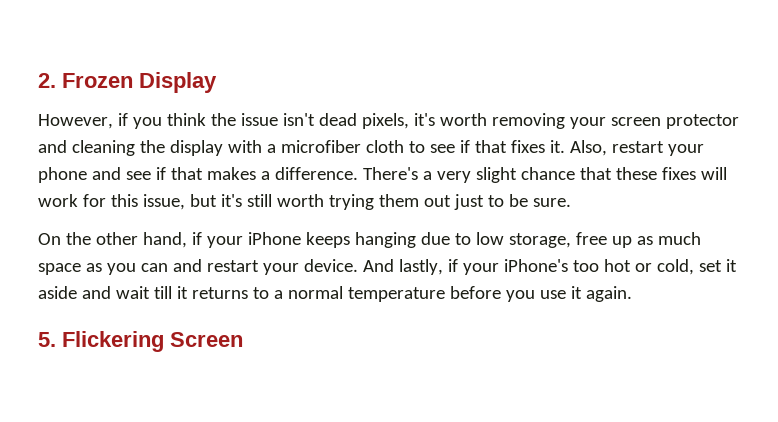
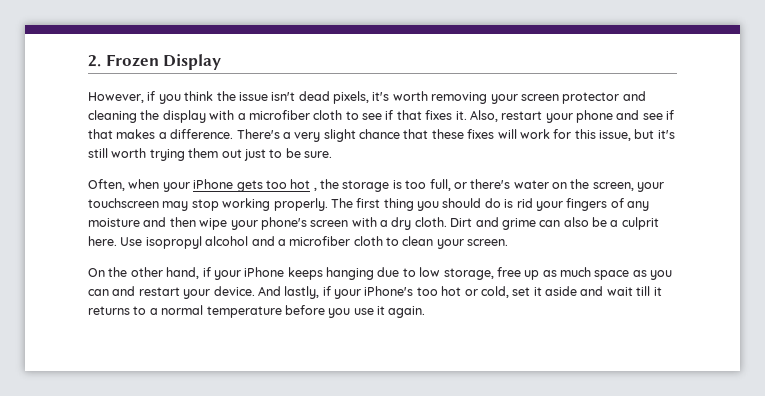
(571, 202) none -> [88,179,665,192] [88,198,649,211] [88,217,659,230] [88,236,509,249] // Often, when your iPhone gets too hot , the storage is too full, or there's water on the screen, your touchscreen may stop working properly. The first thing you should do is rid your fingers of any moisture and then wipe your phone's screen with a dry cloth. Dirt and grime can also be a culprit here. Use isopropyl alcohol and a microfiber cloth to clean your screen.
[38,331,243,352] // 5. Flickering Screen -> (426, 312) none

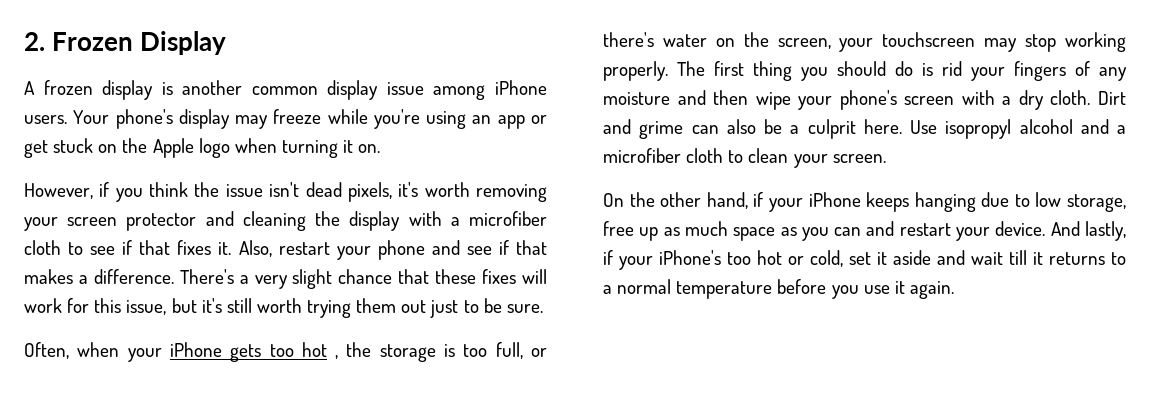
(222, 62) none -> [24,80,547,100] [24,109,548,129] [24,138,381,158] // A frozen display is another common display issue among iPhone users. Your phone's display may freeze while you're using an app or get stuck on the Apple logo when turning it on.

